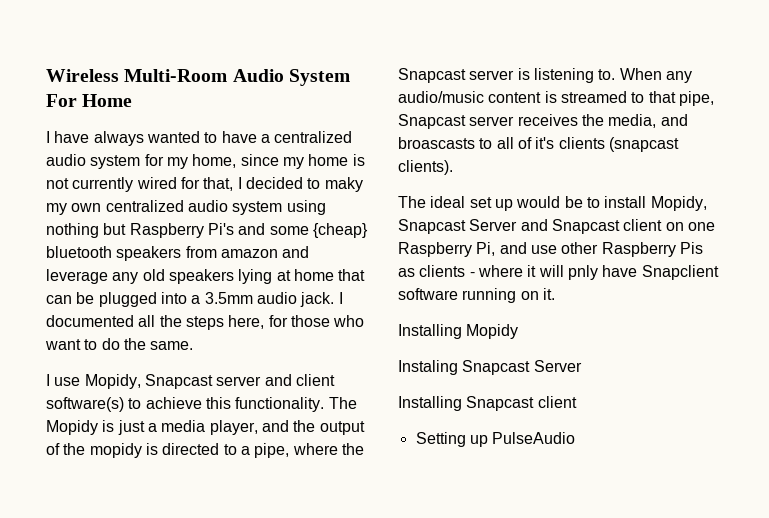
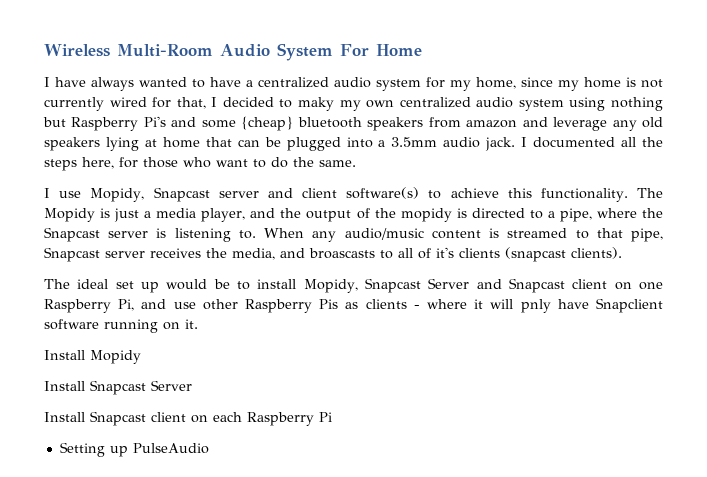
[398,324,462,339] Installing -> [44,350,85,360] Install
[398,360,458,375] Instaling -> [44,381,85,391] Install
[398,396,577,411] Installing Snapcast client -> [44,411,332,426] Install Snapcast client on each Raspberry Pi

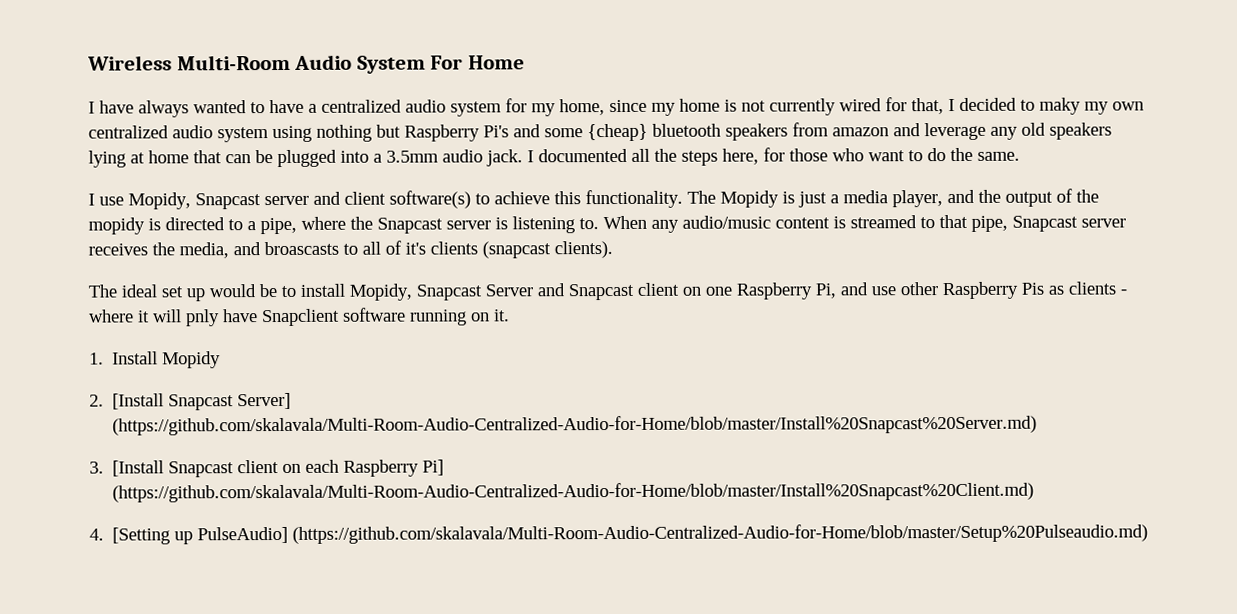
(198, 324) none -> [89,352,104,365] 1.
[44,380,192,395] [44,412,85,422] Install Snapcast Server // Install -> [89,392,292,411] [112,414,1038,436] [89,460,165,477] 2. [Install Snapcast Server] (https://github.com/skalavala/Multi-Room-Audio-Centralized-Audio-for-Home/blob/master/Install%20Snapcast%20Server.md) // 3. [Install
[319,412,332,422] [59,442,209,457] Pi // Setting up PulseAudio -> [422,459,445,476] [112,481,1035,503] [89,523,1149,545] Pi] (https://github.com/skalavala/Multi-Room-Audio-Centralized-Audio-for-Home/blob/master/Install%20Snapcast%20Client.md) // 4. [Setting up PulseAudio] (https://github.com/skalavala/Multi-Room-Audio-Centralized-Audio-for-Home/blob/master/Setup%20Pulseaudio.md)

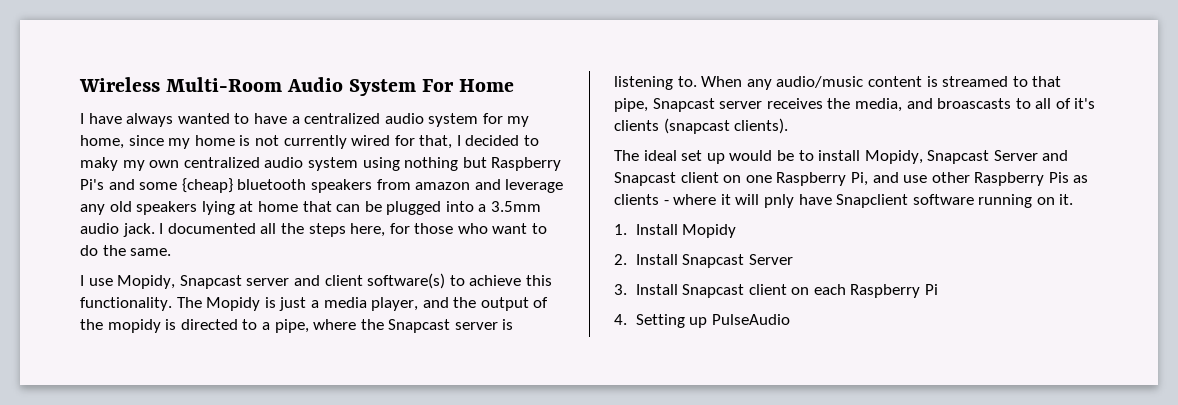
[112,392,292,411] [112,414,1038,436] [Install Snapcast Server] (https://github.com/skalavala/Multi-Room-Audio-Centralized-Audio-for-Home/blob/master/Install%20Snapcast%20Server.md) -> [635,254,793,268] Install Snapcast Server
[112,460,165,477] [Install -> [635,284,678,295] Install
[422,459,445,476] [112,481,1035,503] Pi] (https://github.com/skalavala/Multi-Room-Audio-Centralized-Audio-for-Home/blob/master/Install%20Snapcast%20Client.md) -> [925,284,939,295] Pi
[112,523,1149,545] [Setting up PulseAudio] (https://github.com/skalavala/Multi-Room-Audio-Centralized-Audio-for-Home/blob/master/Setup%20Pulseaudio.md) -> [635,314,790,328] Setting up PulseAudio

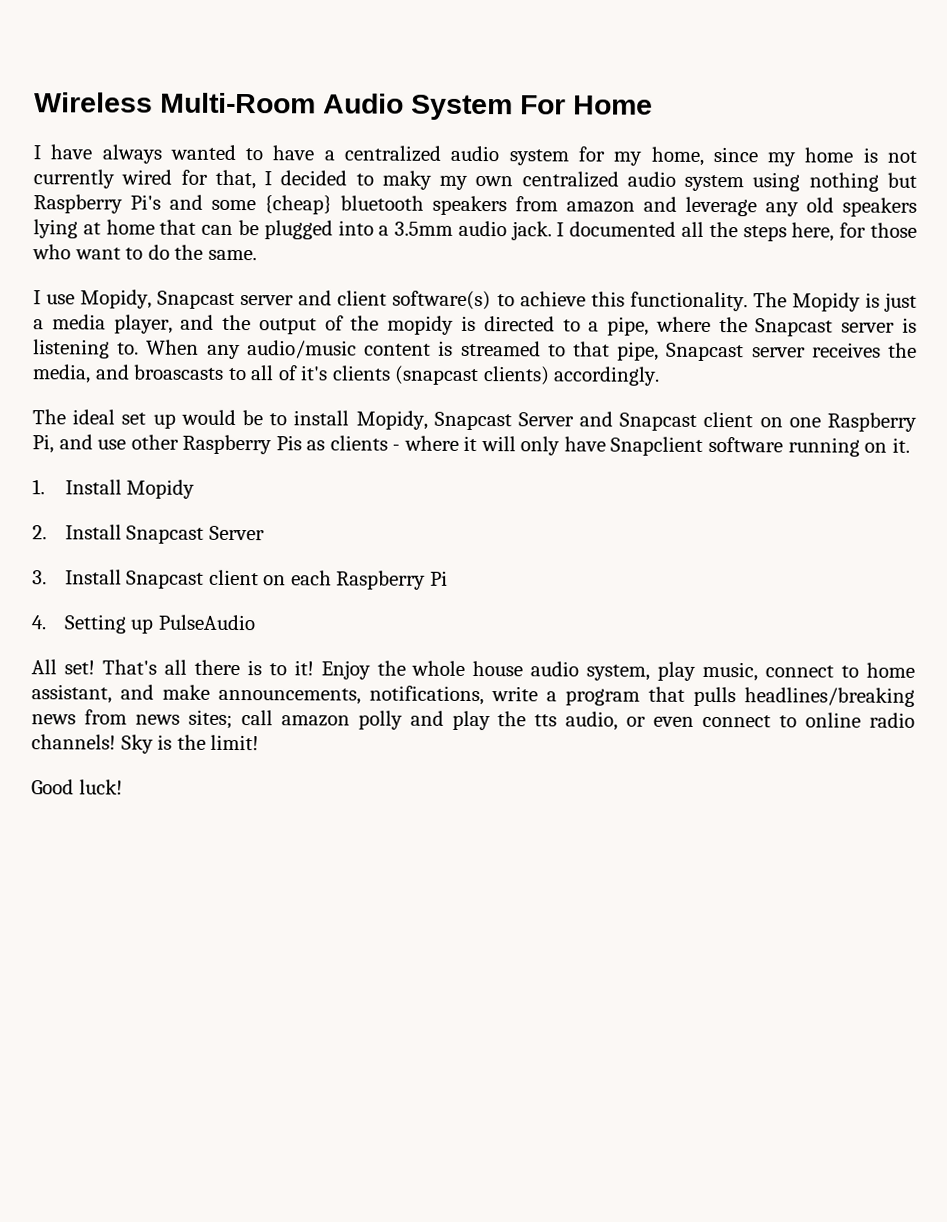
[734,118,789,134] clients). -> [482,366,661,386] clients) accordingly.
[763,194,794,208] pnly -> [520,436,561,456] only
(790, 319) none -> [31,659,916,682] [31,684,915,707] [31,709,916,731] [31,734,260,754] [31,779,123,795] // All set! That's all there is to it! Enjoy the whole house audio system, play music, connect to home assistant, and make announcements, notifications, write a program that pulls headlines/breaking news from news sites; call amazon polly and play the tts audio, or even connect to online radio channels! Sky is the limit! // Good luck!

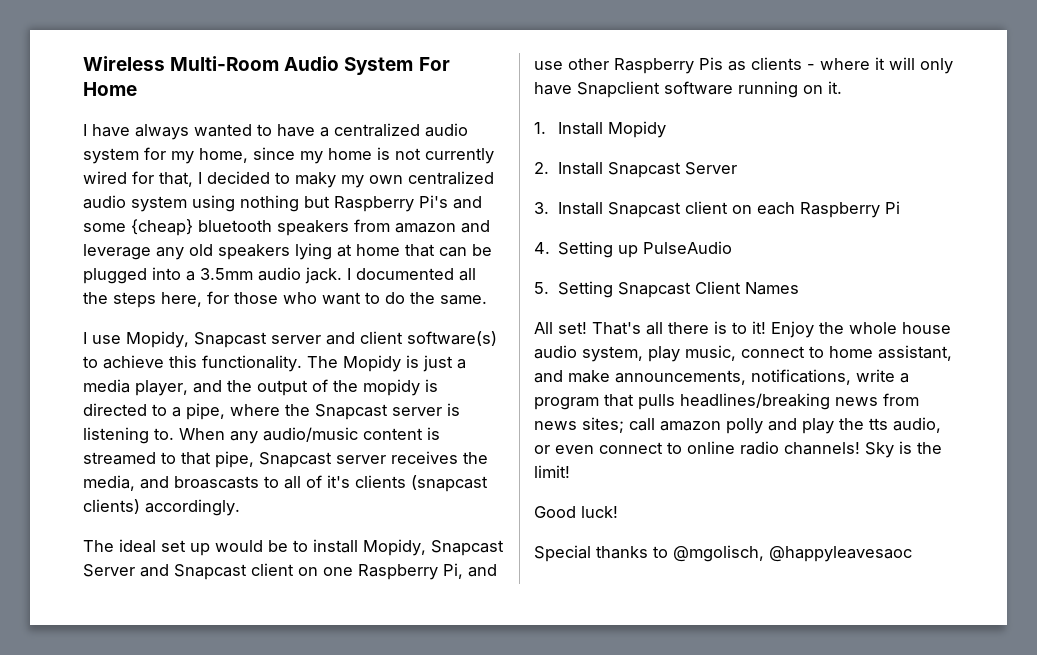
(255, 622) none -> [534,281,799,298] // 5. Setting Snapcast Client Names
(123, 787) none -> [534,545,912,562] // Special thanks to @mgolisch, @happyleavesaoc

